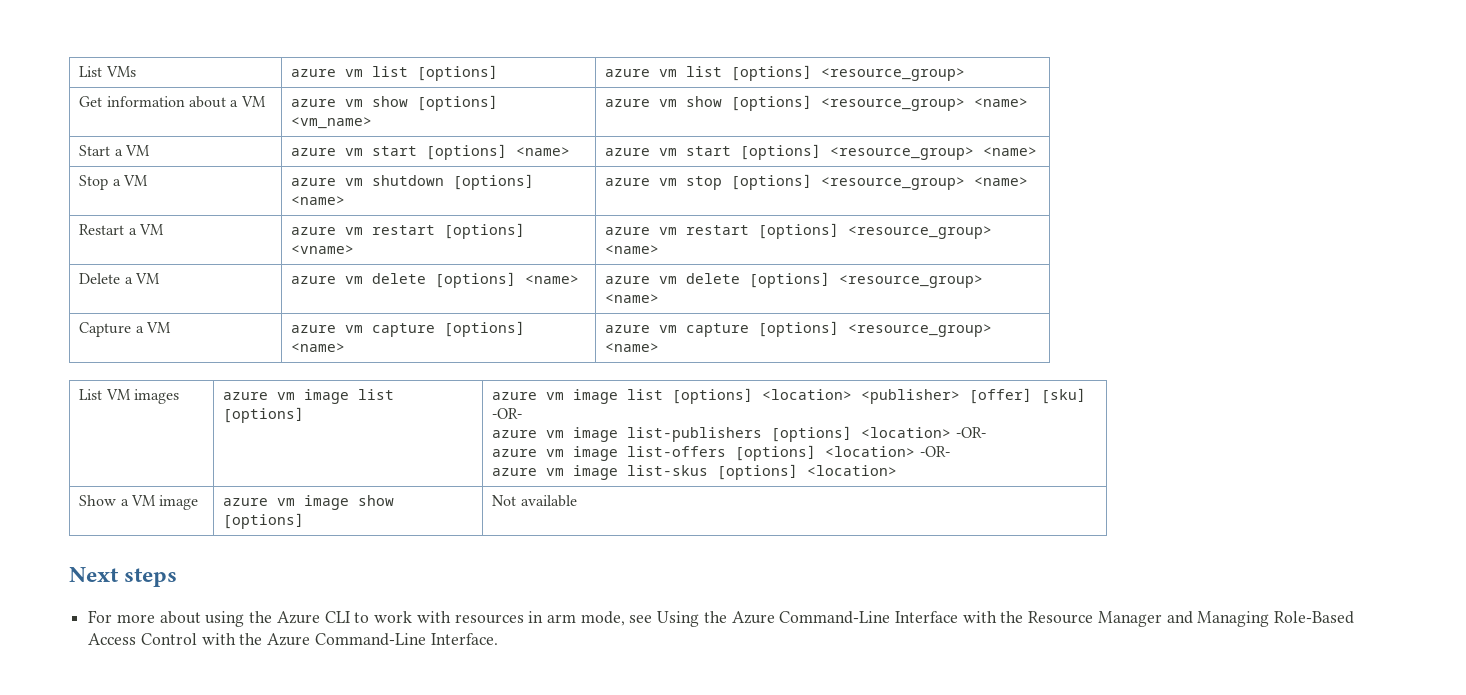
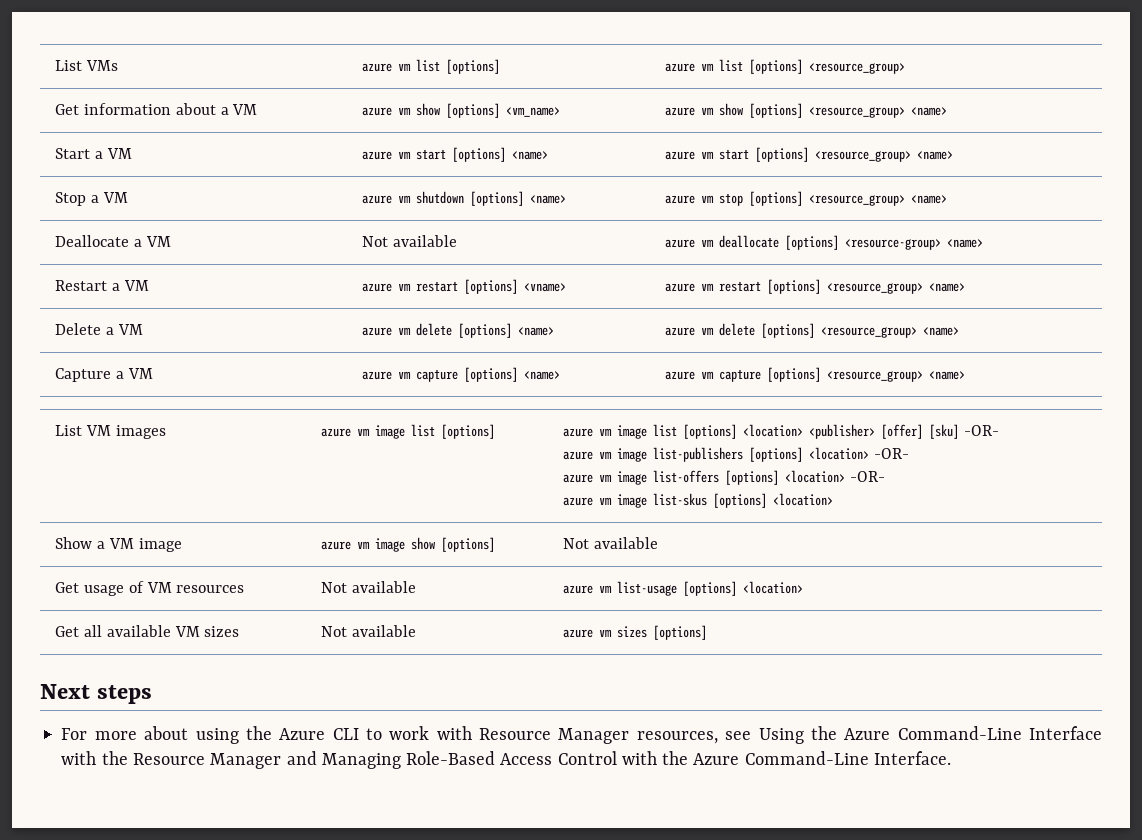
(1029, 181) none -> [55,235,171,247] [362,235,458,247] [665,235,984,250] // Deallocate a VM | Not available | azure vm deallocate [options] <resource-group> <name>
(577, 501) none -> [55,581,245,596] [321,581,417,593] [563,581,804,596] [55,625,240,637] [321,625,417,637] [563,625,708,640] // Get usage of VM resources | Not available | azure vm list-usage [options] <location> // Get all available VM sizes | Not available | azure vm sizes [options]
[454,611,625,626] resources in arm mode, -> [479,728,718,744] Resource Manager resources,

